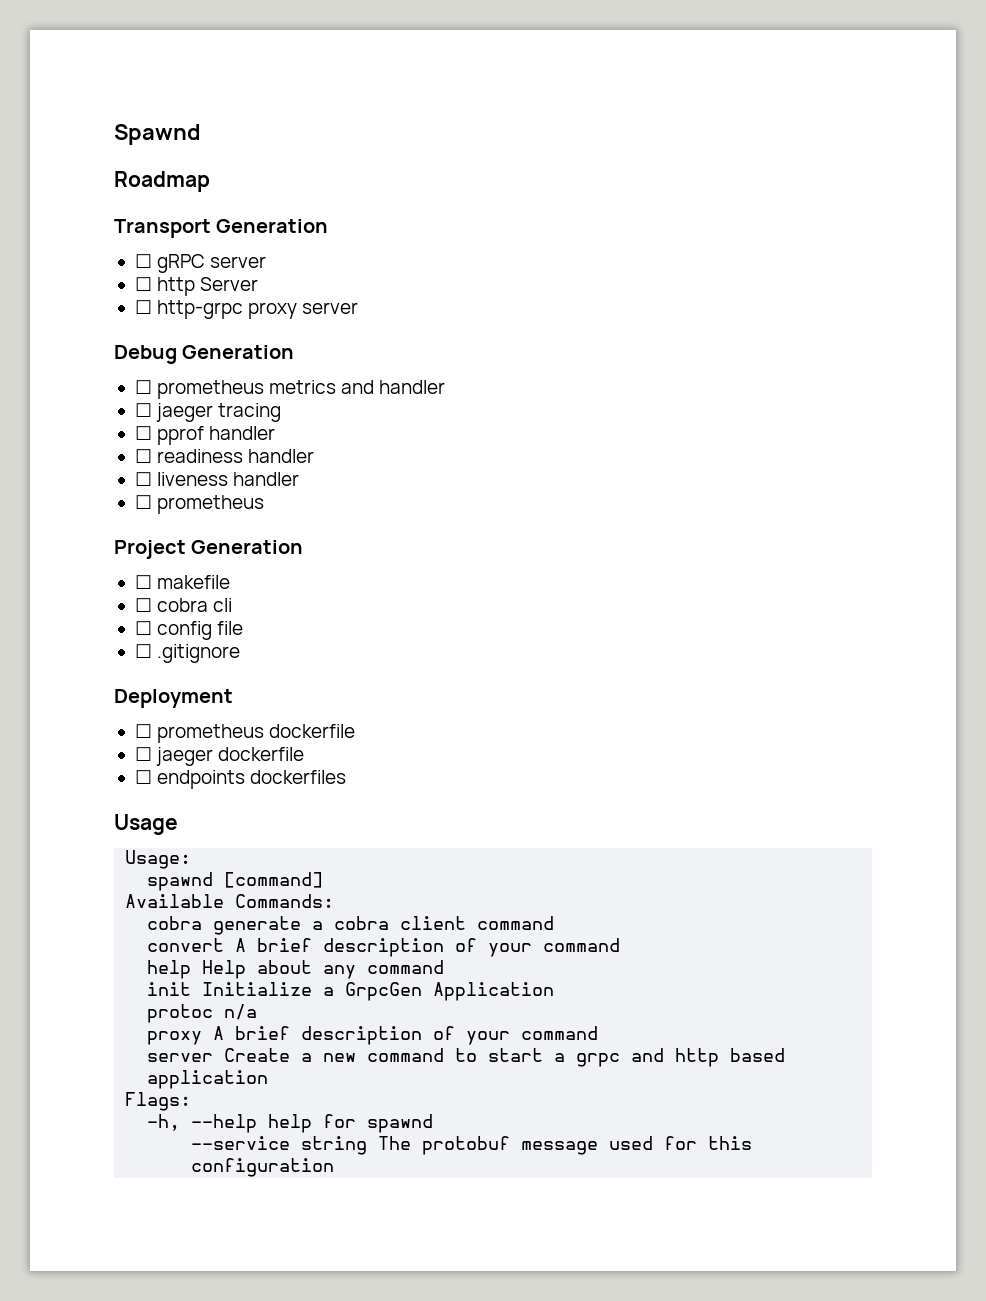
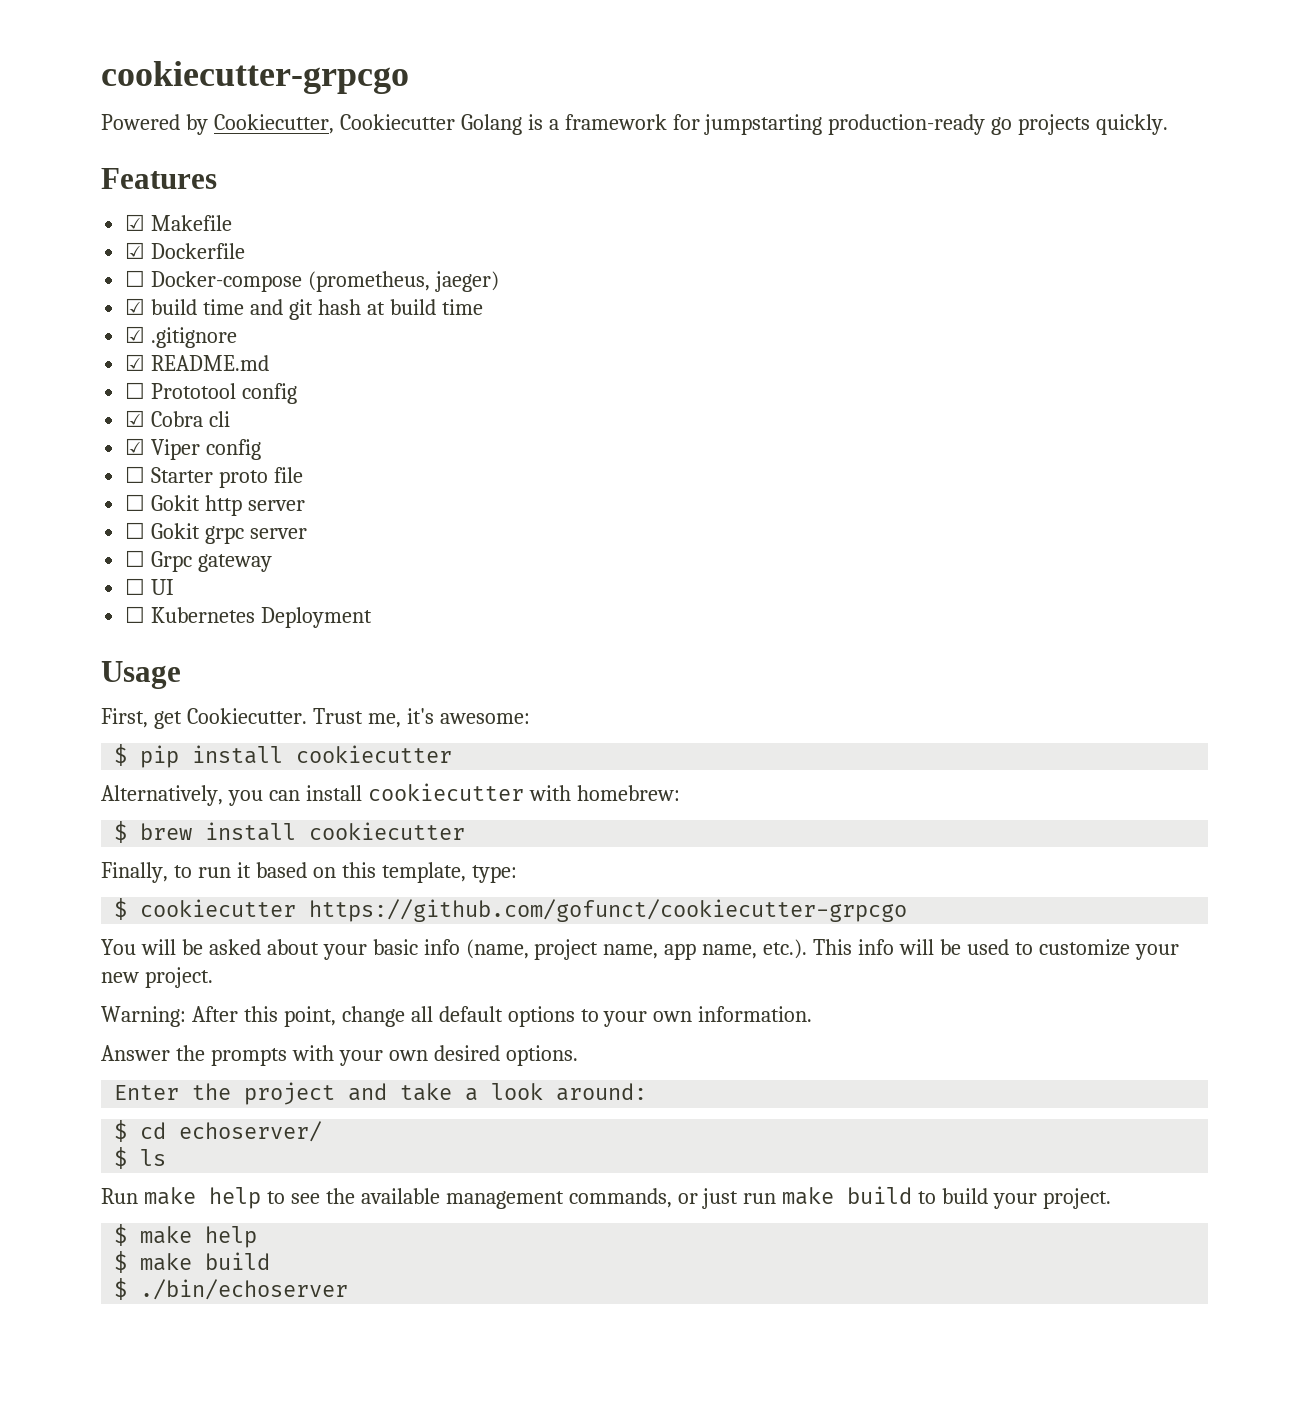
[114,124,201,145] [114,171,210,192] [114,219,329,238] [134,254,267,273] [134,277,259,296] [134,300,359,319] [114,345,295,364] [134,380,446,399] [134,403,282,422] [134,426,276,445] [134,449,315,463] [134,472,300,486] [134,495,265,514] [114,540,304,559] [134,575,231,589] [134,598,233,612] [134,621,244,640] [134,644,241,663] [114,689,233,708] [134,724,356,743] [134,747,305,766] [134,770,347,789] [114,814,178,835] [125,850,192,869] [147,872,324,891] [125,894,335,908] [147,916,555,935] [147,938,621,957] [147,960,445,979] [147,982,555,1001] [147,1004,258,1023] [147,1026,599,1045] [147,1048,786,1067] [147,1070,269,1089] [125,1092,192,1111] [147,1114,434,1133] [191,1136,753,1155] [191,1158,335,1177] Spawnd // Roadmap // Transport Generation // ☐ gRPC server // ☐ http Server // ☐ http-grpc proxy server // Debug Generation // ☐ prometheus metrics and handler // ☐ jaeger tracing // ☐ pprof handler // ☐ readiness handler // ☐ liveness handler // ☐ prometheus // Project Generation // ☐ makefile // ☐ cobra cli // ☐ config file // ☐ .gitignore // Deployment // ☐ prometheus dockerfile // ☐ jaeger dockerfile // ☐ endpoints dockerfiles // Usage // Usage: // spawnd [command] // Available Commands: // cobra generate a cobra client command // convert A brief description of your command // help Help about any command // init Initialize a GrpcGen Application // protoc n/a // proxy A brief description of your command // server Create a new command to start a grpc and http based application // Flags: // -h, --help help for spawnd // --service string The protobuf message used for this configuration -> [101,61,409,94] [101,114,1169,135] [101,168,217,189] [125,214,233,231] [125,242,246,259] [125,270,500,292] [125,298,483,320] [125,326,238,348] [125,354,270,371] [125,382,298,404] [125,410,231,427] [125,438,262,460] [125,466,304,488] [125,494,306,516] [125,522,308,544] [125,550,273,572] [125,578,175,595] [125,606,373,628] [101,661,181,689] [101,708,530,729] [114,744,453,768] [101,783,680,806] [114,821,466,843] [101,862,517,883] [114,898,908,922] [101,939,1179,960] [101,967,213,988] [101,1006,813,1027] [101,1045,578,1066] [114,1082,648,1105] [114,1120,323,1142] [114,1147,167,1169] [101,1186,1112,1209] [114,1224,258,1248] [114,1251,271,1273] [114,1278,349,1300] cookiecutter-grpcgo // Powered by Cookiecutter, Cookiecutter Golang is a framework for jumpstarting production-ready go projects quickly. // Features // ☑ Makefile // ☑ Dockerfile // ☐ Docker-compose (prometheus, jaeger) // ☑ build time and git hash at build time // ☑ .gitignore // ☑ README.md // ☐ Prototool config // ☑ Cobra cli // ☑ Viper config // ☐ Starter proto file // ☐ Gokit http server // ☐ Gokit grpc server // ☐ Grpc gateway // ☐ UI // ☐ Kubernetes Deployment // Usage // First, get Cookiecutter. Trust me, it's awesome: // $ pip install cookiecutter // Alternatively, you can install cookiecutter with homebrew: // $ brew install cookiecutter // Finally, to run it based on this template, type: // $ cookiecutter https://github.com/gofunct/cookiecutter-grpcgo // You will be asked about your basic info (name, project name, app name, etc.). This info will be used to customize your new project. // Warning: After this point, change all default options to your own information. // Answer the prompts with your own desired options. // Enter the project and take a look around: // $ cd echoserver/ // $ ls // Run make help to see the available management commands, or just run make build to build your project. // $ make help // $ make build // $ ./bin/echoserver

